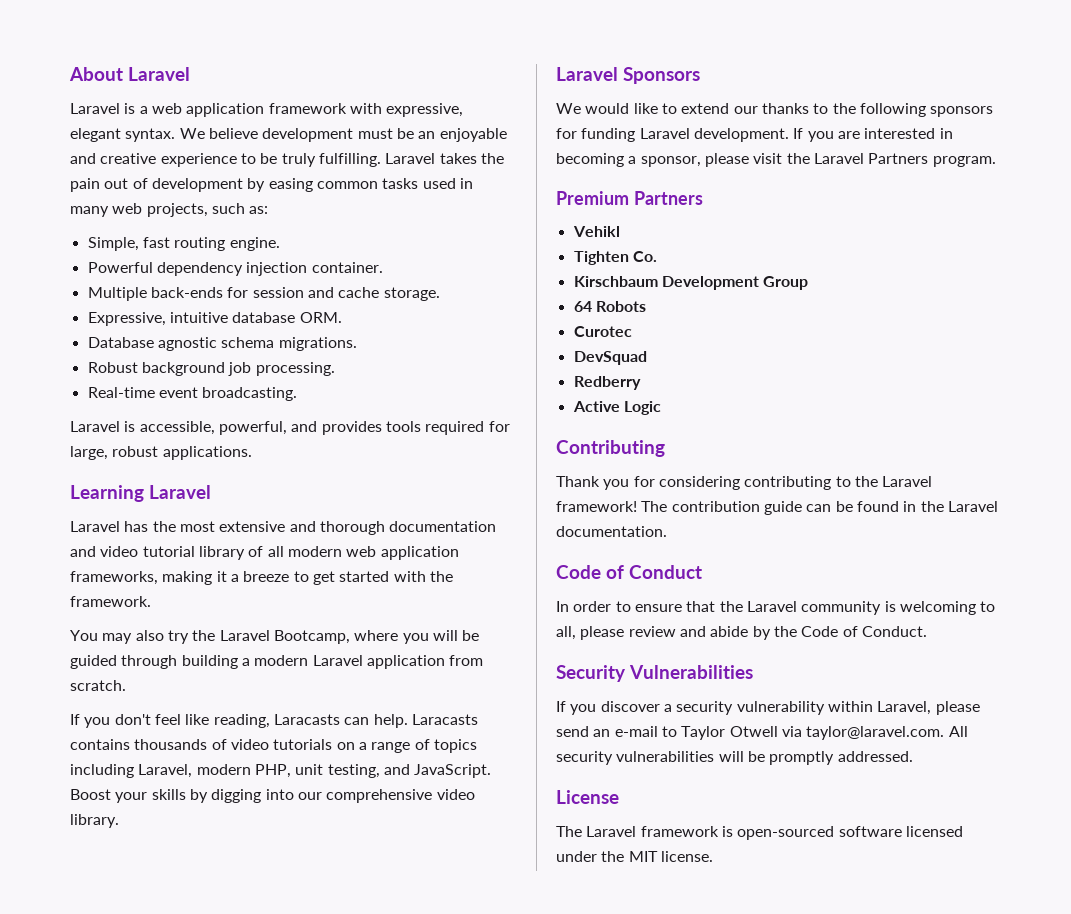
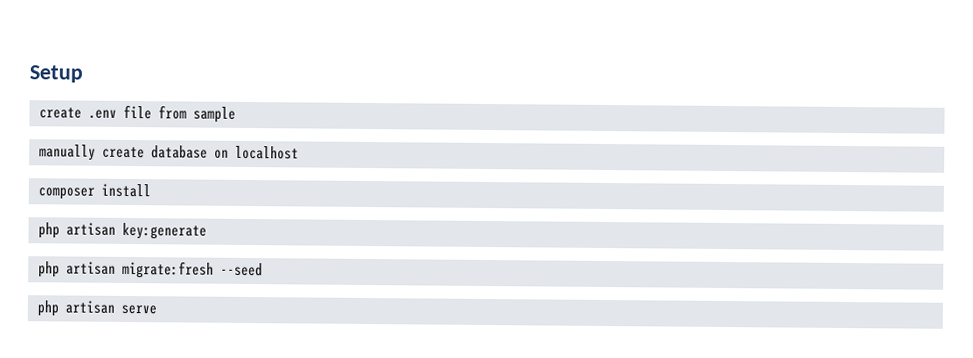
[69,67,190,81] [70,103,464,117] [70,128,507,142] [70,153,504,167] [70,178,473,192] [70,203,269,217] [87,237,280,251] [87,262,383,276] [87,287,440,301] [87,312,342,326] [87,337,357,351] [87,362,335,376] [87,387,298,401] [70,421,510,435] [70,446,252,460] [70,485,211,502] [70,521,497,535] [70,546,459,560] [70,571,453,585] [70,596,151,607] [70,630,480,644] [70,655,484,669] [70,680,126,691] [70,714,478,728] [70,739,477,753] [70,764,492,778] [70,789,475,803] [70,814,119,828] [556,67,700,84] [556,103,994,117] [556,128,953,142] [556,153,996,167] [556,191,703,205] [572,226,620,237] [573,251,657,265] [573,276,809,290] [573,301,646,312] [573,326,632,337] [573,351,647,365] [573,376,641,390] [572,401,661,415] [556,440,665,457] [556,476,933,490] [556,501,998,515] [556,526,667,537] [556,565,702,579] [556,601,996,615] [556,626,927,640] [556,665,753,682] [556,701,980,715] [556,726,968,740] [556,751,913,765] [556,790,619,804] [556,826,963,840] [556,851,713,862] About Laravel // Laravel is a web application framework with expressive, elegant syntax. We believe development must be an enjoyable and creative experience to be truly fulfilling. Laravel takes the pain out of development by easing common tasks used in many web projects, such as: // Simple, fast routing engine. // Powerful dependency injection container. // Multiple back-ends for session and cache storage. // Expressive, intuitive database ORM. // Database agnostic schema migrations. // Robust background job processing. // Real-time event broadcasting. // Laravel is accessible, powerful, and provides tools required for large, robust applications. // Learning Laravel // Laravel has the most extensive and thorough documentation and video tutorial library of all modern web application frameworks, making it a breeze to get started with the framework. // You may also try the Laravel Bootcamp, where you will be guided through building a modern Laravel application from scratch. // If you don't feel like reading, Laracasts can help. Laracasts contains thousands of video tutorials on a range of topics including Laravel, modern PHP, unit testing, and JavaScript. Boost your skills by digging into our comprehensive video library. // Laravel Sponsors // We would like to extend our thanks to the following sponsors for funding Laravel development. If you are interested in becoming a sponsor, please visit the Laravel Partners program. // Premium Partners // Vehikl // Tighten Co. // Kirschbaum Development Group // 64 Robots // Curotec // DevSquad // Redberry // Active Logic // Contributing // Thank you for considering contributing to the Laravel framework! The contribution guide can be found in the Laravel documentation. // Code of Conduct // In order to ensure that the Laravel community is welcoming to all, please review and abide by the Code of Conduct. // Security Vulnerabilities // If you discover a security vulnerability within Laravel, please send an e-mail to Taylor Otwell via taylor@laravel.com. All security vulnerabilities will be promptly addressed. // License // The Laravel framework is open-sourced software licensed under the MIT license. -> [29,65,83,83] [38,104,236,123] [38,144,299,161] [37,183,151,200] [37,222,207,240] [37,260,263,279] [36,300,157,317] Setup // create .env file from sample // manually create database on localhost // composer install // php artisan key:generate // php artisan migrate:fresh --seed // php artisan serve

